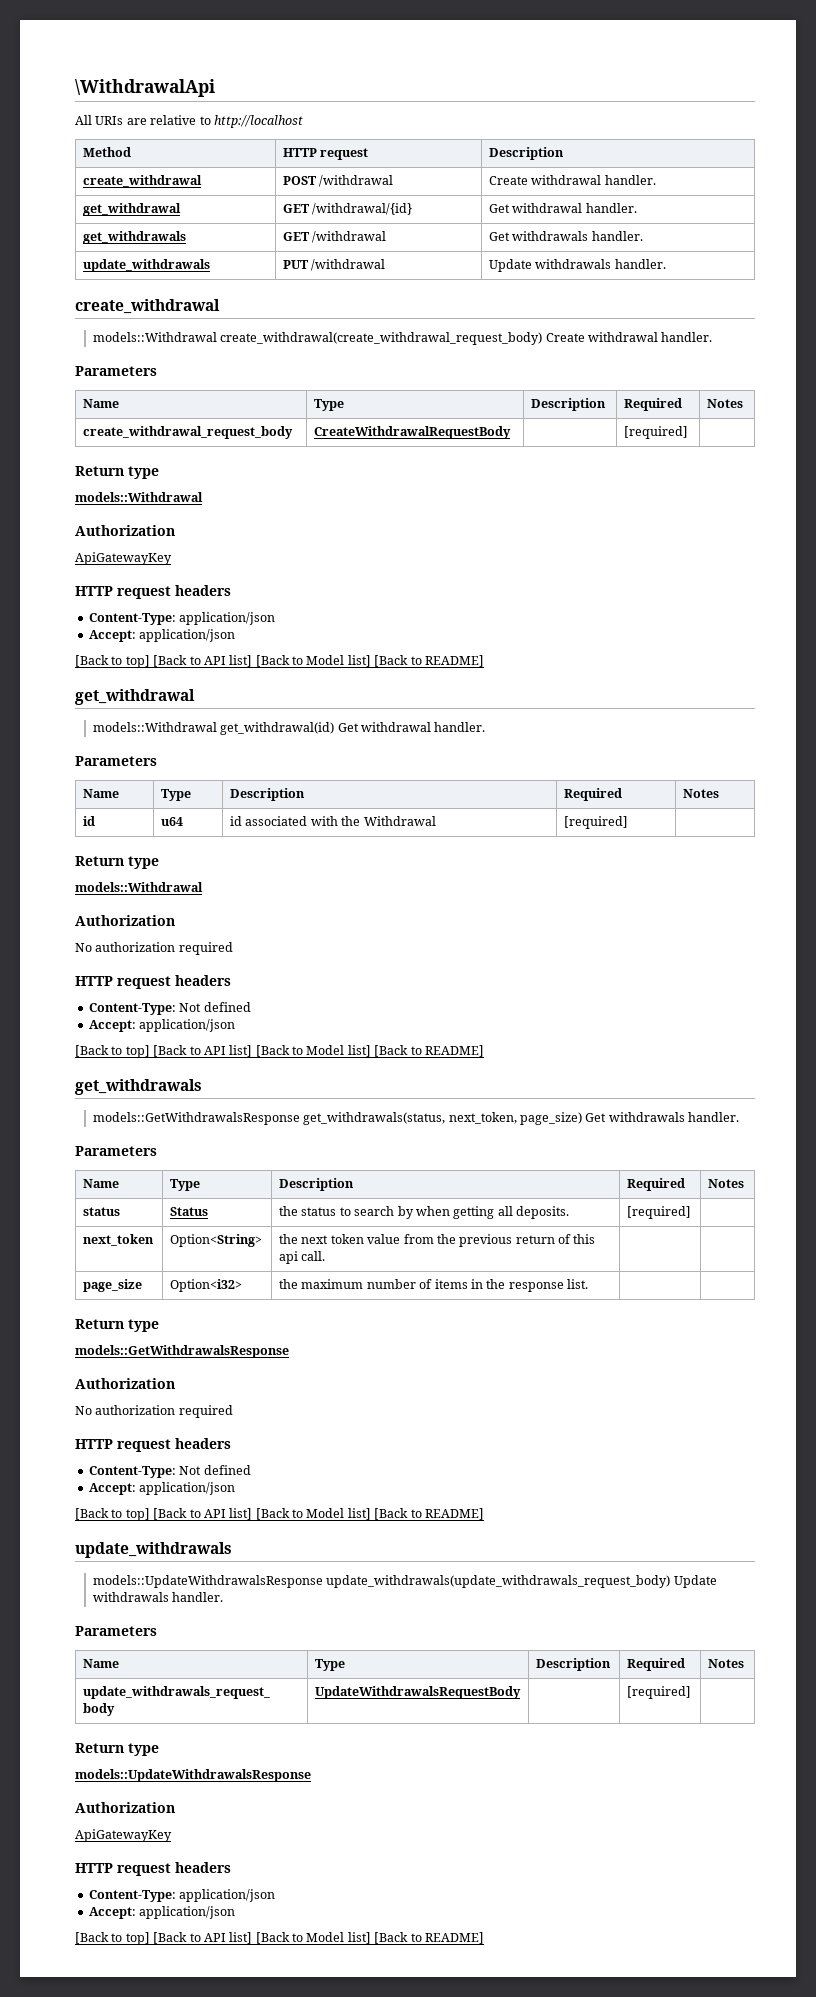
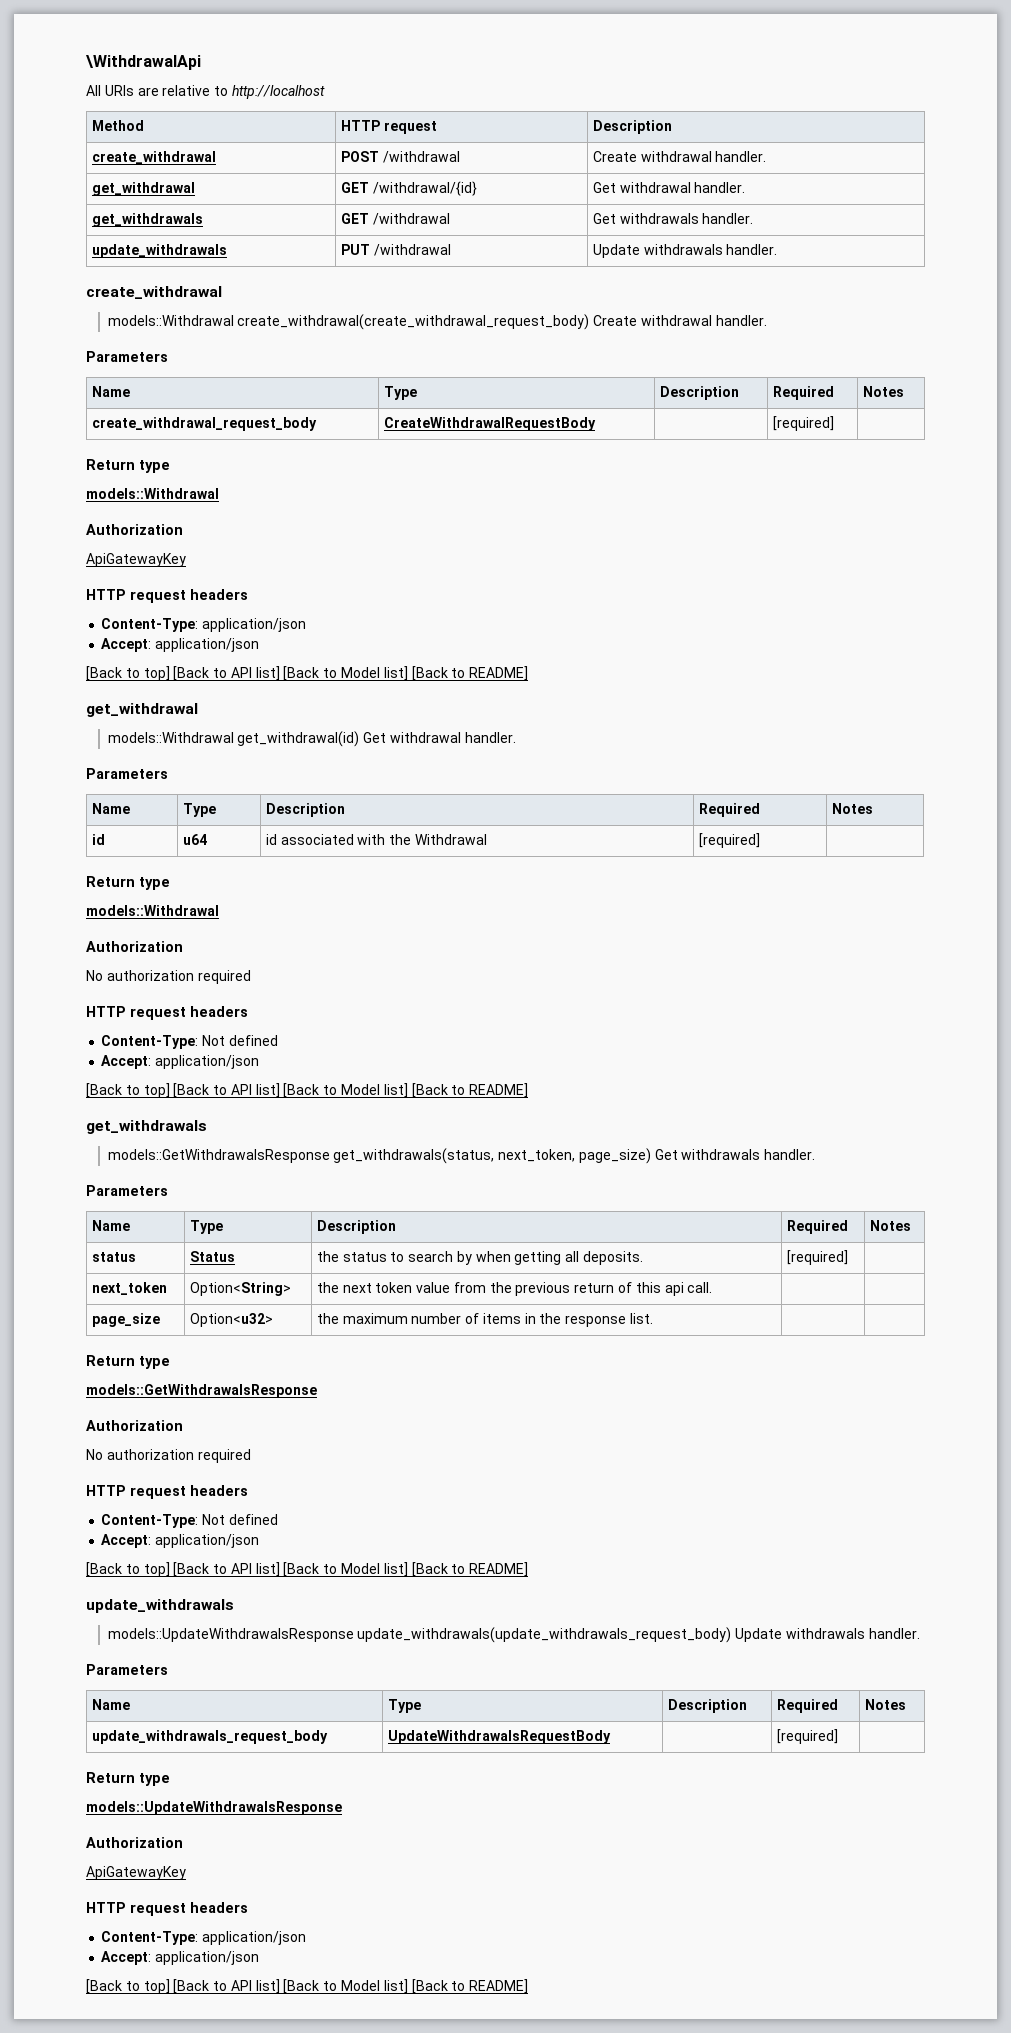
[170,1279,243,1292] Option<i32> -> [189,1313,273,1327] Option<u32>

